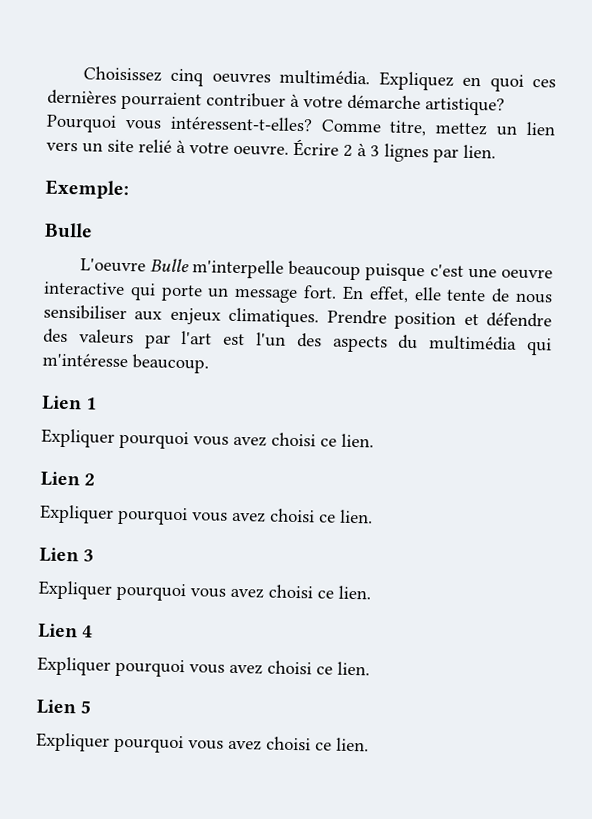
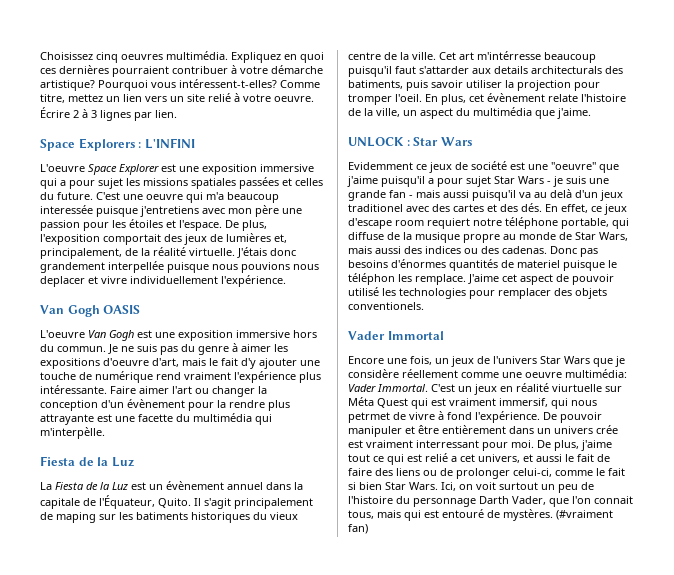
[45,179,129,200] [44,222,93,239] [79,258,553,282] [43,281,553,304] [43,304,552,330] [43,328,553,356] [42,352,209,374] [41,395,98,411] [41,428,374,450] [40,471,96,487] [40,504,373,526] [39,547,95,563] [38,580,371,602] [38,623,94,639] [37,656,370,678] [36,699,92,715] [36,732,369,754] Exemple: // Bulle // L'oeuvre Bulle m'interpelle beaucoup puisque c'est une oeuvre interactive qui porte un message fort. En effet, elle tente de nous sensibiliser aux enjeux climatiques. Prendre position et défendre des valeurs par l'art est l'un des aspects du multimédia qui m'intéresse beaucoup. // Lien 1 // Expliquer pourquoi vous avez choisi ce lien. // Lien 2 // Expliquer pourquoi vous avez choisi ce lien. // Lien 3 // Expliquer pourquoi vous avez choisi ce lien. // Lien 4 // Expliquer pourquoi vous avez choisi ce lien. // Lien 5 // Expliquer pourquoi vous avez choisi ce lien. -> [40,138,195,151] [40,164,314,175] [40,177,323,189] [40,192,279,203] [40,205,302,217] [40,219,267,231] [40,233,287,245] [40,247,296,259] [40,261,319,273] [40,275,286,287] [40,305,141,317] [40,330,317,341] [40,343,288,355] [40,358,320,369] [40,371,321,383] [40,385,267,397] [40,399,290,411] [40,413,272,425] [40,427,105,439] [40,456,134,467] [40,481,303,490] [40,495,313,509] [40,512,298,523] [348,51,596,63] [348,66,623,77] [348,80,600,91] [348,93,626,105] [348,107,591,119] [348,137,472,147] [348,161,619,173] [347,176,609,187] [348,189,623,201] [348,203,627,215] [348,217,629,229] [348,232,628,243] [348,246,598,257] [348,259,617,271] [348,273,614,285] [348,287,607,299] [348,302,424,310] [348,331,444,340] [348,356,625,367] [348,369,627,378] [348,383,622,395] [348,397,597,409] [348,411,602,423] [348,425,618,437] [348,440,612,451] [348,453,610,465] [348,468,625,479] [348,482,594,493] [348,496,633,507] [348,509,613,521] [348,524,368,534] Space Explorers : L'INFINI // L'oeuvre Space Explorer est une exposition immersive qui a pour sujet les missions spatiales passées et celles du future. C'est une oeuvre qui m'a beaucoup interessée puisque j'entretiens avec mon père une passion pour les étoiles et l'espace. De plus, l'exposition comportait des jeux de lumières et, principalement, de la réalité virtuelle. J'étais donc grandement interpellée puisque nous pouvions nous deplacer et vivre individuellement l'expérience. // Van Gogh OASIS // L'oeuvre Van Gogh est une exposition immersive hors du commun. Je ne suis pas du genre à aimer les expositions d'oeuvre d'art, mais le fait d'y ajouter une touche de numérique rend vraiment l'expérience plus intéressante. Faire aimer l'art ou changer la conception d'un évènement pour la rendre plus attrayante est une facette du multimédia qui m'interpèlle. // Fiesta de la Luz // La Fiesta de la Luz est un évènement annuel dans la capitale de l'Équateur, Quito. Il s'agit principalement de maping sur les batiments historiques du vieux centre de la ville. Cet art m'intérresse beaucoup puisqu'il faut s'attarder aux details architecturals des batiments, puis savoir utiliser la projection pour tromper l'oeil. En plus, cet évènement relate l'histoire de la ville, un aspect du multimédia que j'aime. // UNLOCK : Star Wars // Evidemment ce jeux de société est une "oeuvre" que j'aime puisqu'il a pour sujet Star Wars - je suis une grande fan - mais aussi puisqu'il va au delà d'un jeux traditionel avec des cartes et des dés. En effet, ce jeux d'escape room requiert notre téléphone portable, qui diffuse de la musique propre au monde de Star Wars, mais aussi des indices ou des cadenas. Donc pas besoins d'énormes quantités de materiel puisque le téléphon les remplace. J'aime cet aspect de pouvoir utilisé les technologies pour remplacer des objets conventionels. // Vader Immortal // Encore une fois, un jeux de l'univers Star Wars que je considère réellement comme une oeuvre multimédia: Vader Immortal. C'est un jeux en réalité viurtuelle sur Méta Quest qui est vraiment immersif, qui nous petrmet de vivre à fond l'expérience. De pouvoir manipuler et être entièrement dans un univers crée est vraiment interressant pour moi. De plus, j'aime tout ce qui est relié a cet univers, et aussi le fait de faire des liens ou de prolonger celui-ci, comme le fait si bien Star Wars. Ici, on voit surtout un peu de l'histoire du personnage Darth Vader, que l'on connait tous, mais qui est entouré de mystères. (#vraiment fan)

